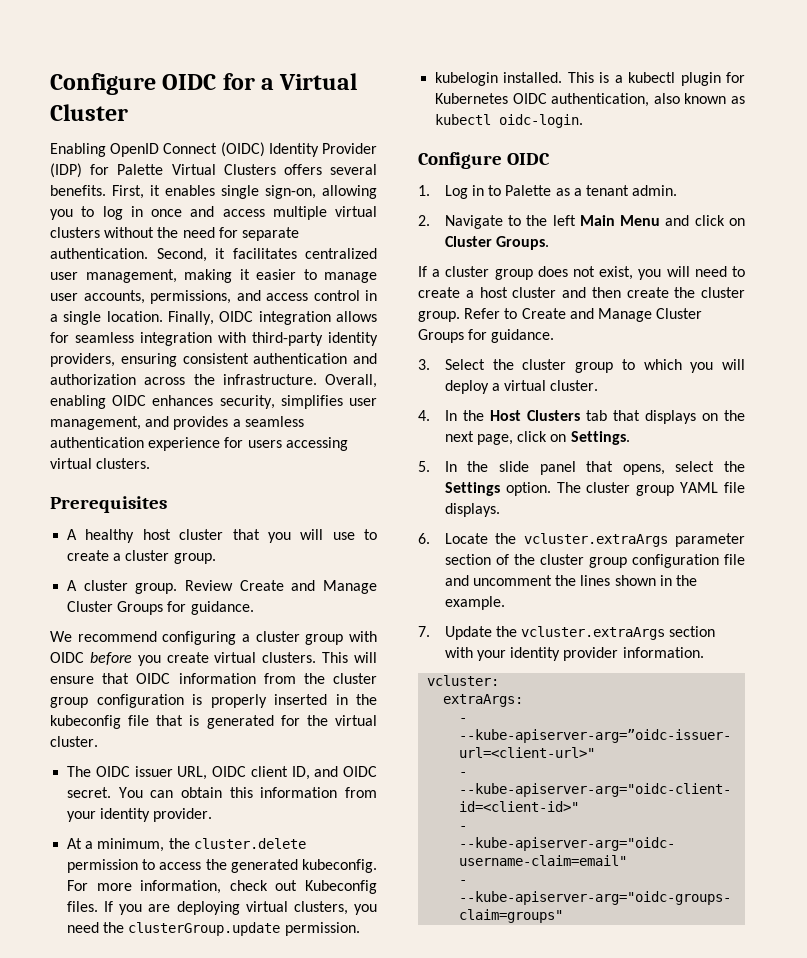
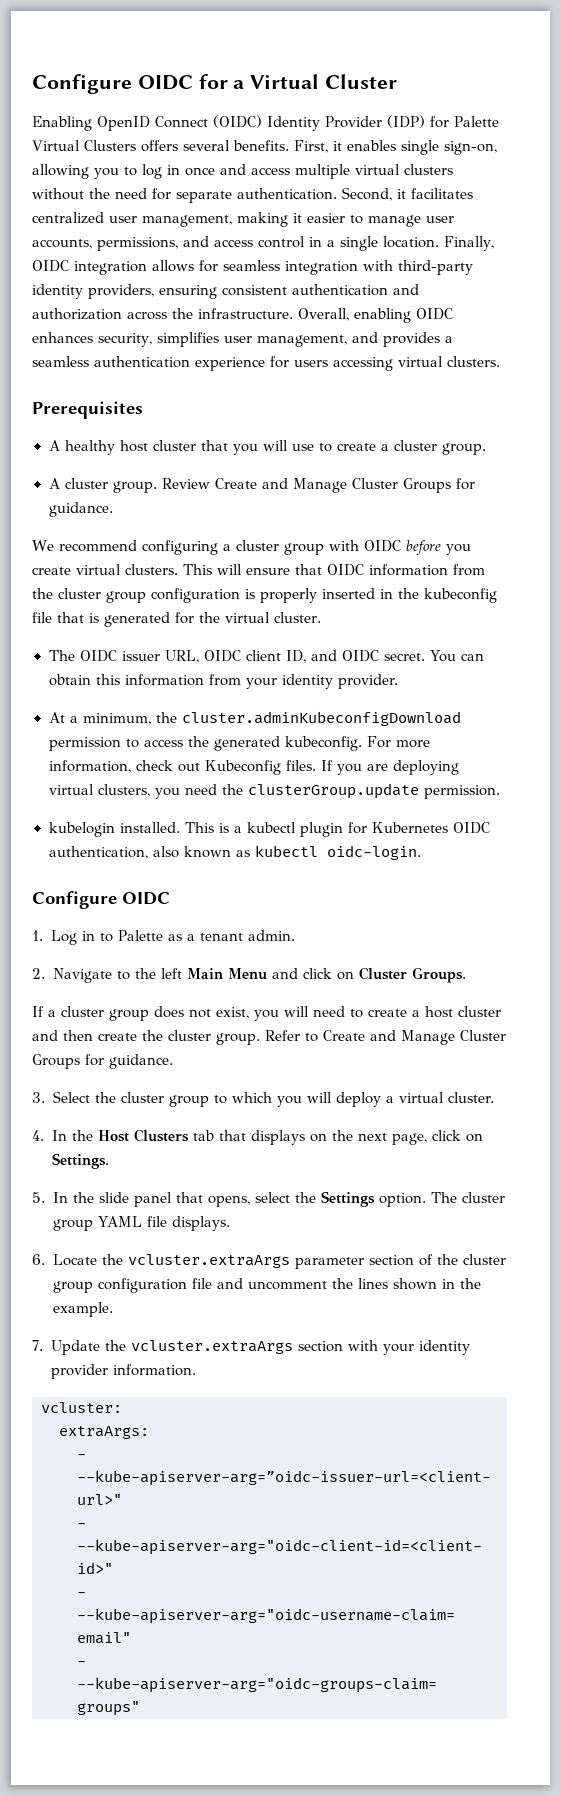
[193,838,306,849] cluster.delete -> [181,711,461,726] cluster.adminKubeconfigDownload

